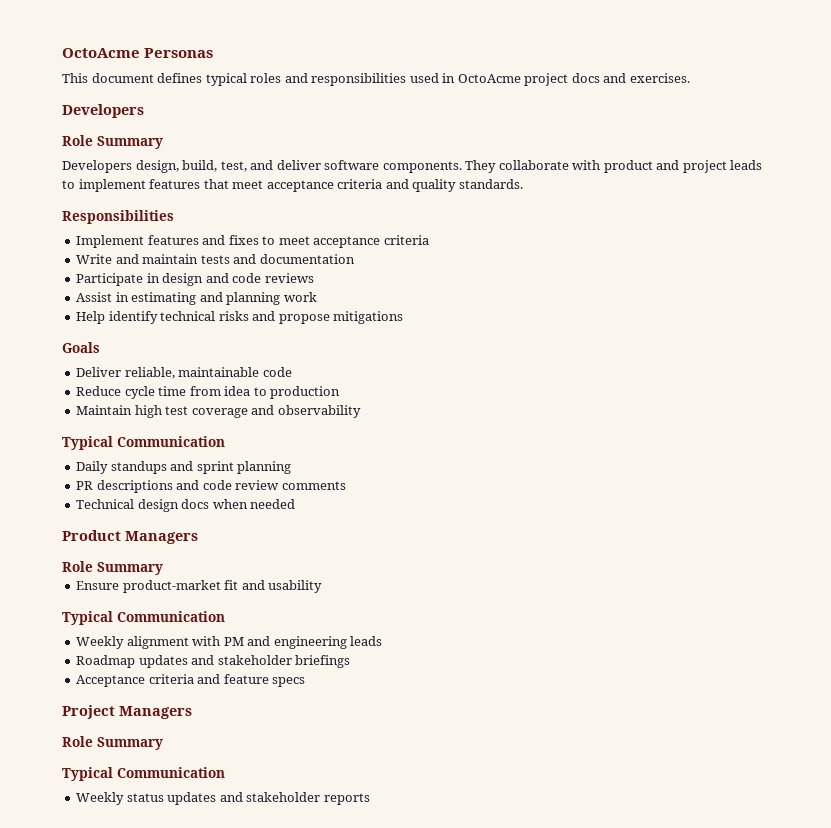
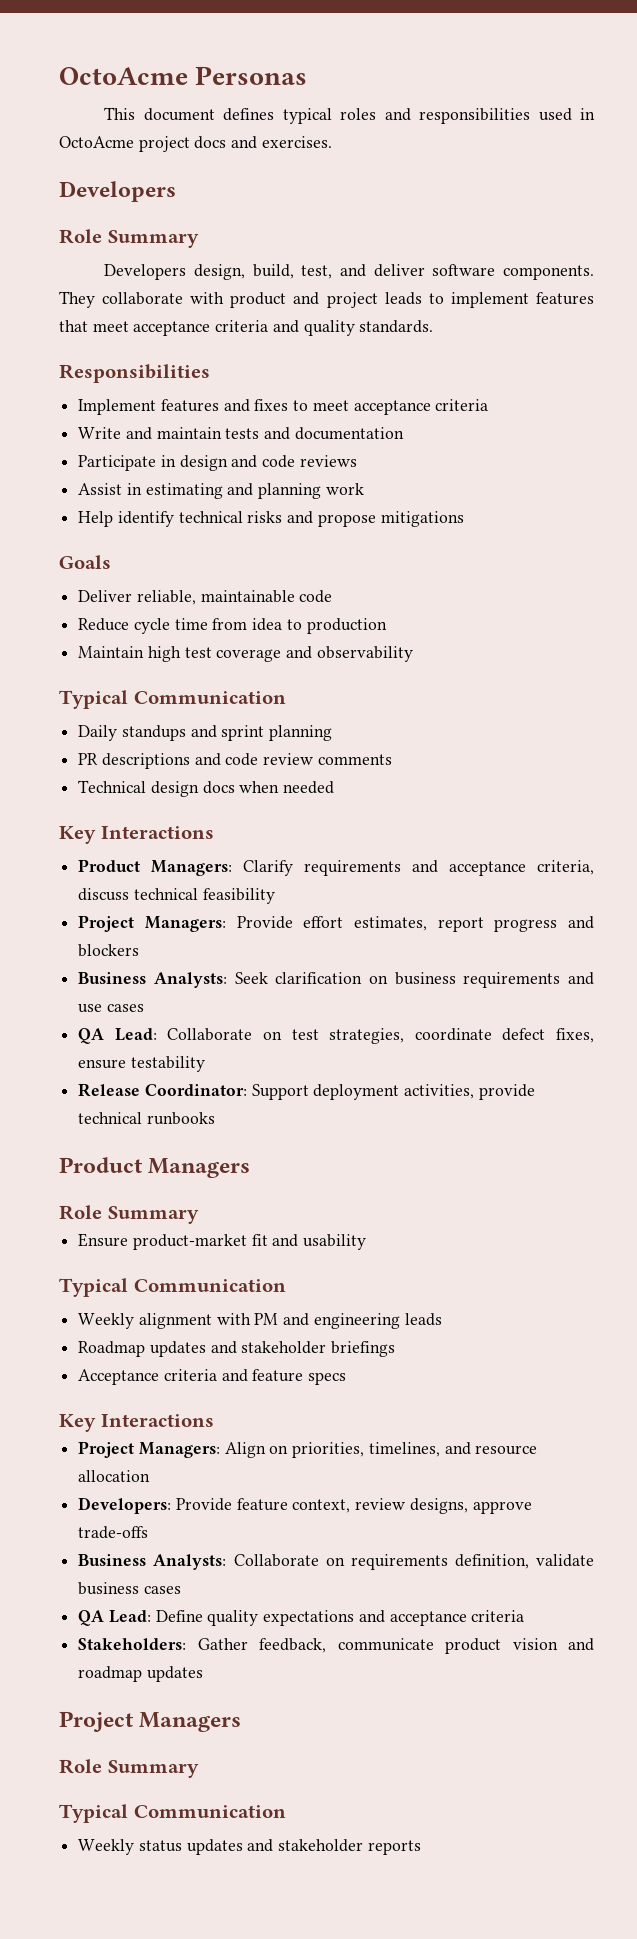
(296, 504) none -> [59,826,214,844] [78,859,594,876] [78,888,275,904] [78,915,595,932] [78,944,140,957] [78,972,595,988] [78,1004,144,1013] [78,1028,594,1044] [78,1056,205,1072] [78,1083,535,1100] [78,1112,215,1125] // Key Interactions // Product Managers: Clarify requirements and acceptance criteria, discuss technical feasibility // Project Managers: Provide effort estimates, report progress and blockers // Business Analysts: Seek clarification on business requirements and use cases // QA Lead: Collaborate on test strategies, coordinate defect fixes, ensure testability // Release Coordinator: Support deployment activities, provide technical runbooks
(306, 682) none -> [59,1414,214,1432] [78,1441,538,1458] [78,1470,151,1482] [78,1497,532,1514] [78,1526,149,1539] [78,1554,594,1570] [78,1582,181,1595] [78,1610,525,1626] [78,1638,594,1654] [78,1666,203,1682] // Key Interactions // Project Managers: Align on priorities, timelines, and resource allocation // Developers: Provide feature context, review designs, approve trade-offs // Business Analysts: Collaborate on requirements definition, validate business cases // QA Lead: Define quality expectations and acceptance criteria // Stakeholders: Gather feedback, communicate product vision and roadmap updates

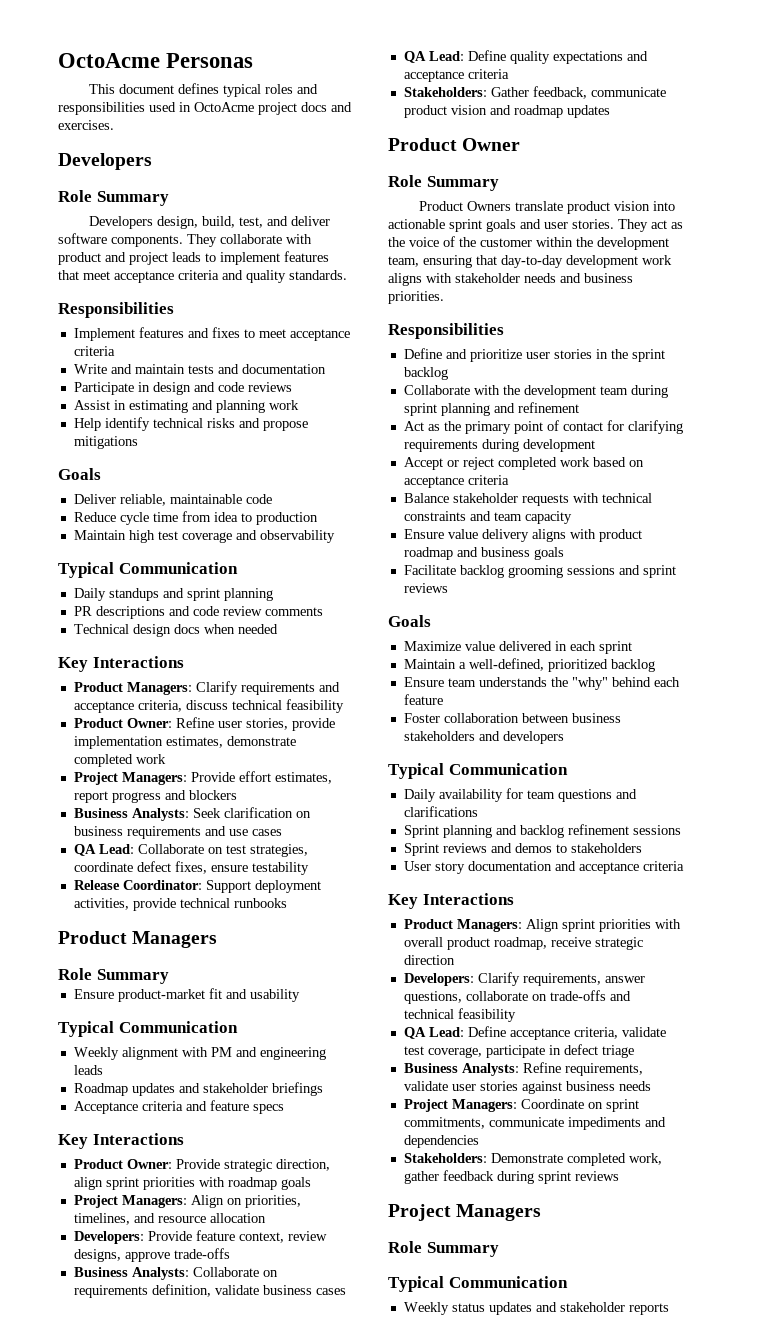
(275, 896) none -> [73,717,335,731] [73,736,296,749] [73,754,166,767] // Product Owner: Refine user stories, provide implementation estimates, demonstrate completed work
(214, 1420) none -> [73,1159,330,1172] [73,1177,311,1190] // Product Owner: Provide strategic direction, align sprint priorities with roadmap goals
(203, 1674) none -> [388,138,521,151] [388,175,499,191] [419,201,676,214] [388,219,683,232] [388,236,669,250] [388,255,672,268] [388,273,633,286] [388,291,444,304] [388,323,504,339] [403,348,665,362] [403,367,448,380] [403,385,668,398] [403,402,579,416] [403,420,683,434] [403,439,595,452] [403,457,644,470] [403,475,509,488] [403,493,652,506] [403,511,572,524] [403,529,642,542] [403,547,564,560] [403,565,676,578] [403,583,448,593] [388,615,431,627] [403,641,632,654] [403,658,655,672] [403,677,680,690] [403,694,443,705] [403,713,621,723] [403,731,564,744] [388,763,568,779] [403,788,637,802] [403,806,478,817] [403,824,681,838] [403,843,642,856] [403,861,684,874] [388,893,514,909] [403,919,681,932] [403,937,643,950] [403,955,455,965] [403,972,645,986] [403,990,631,1004] [403,1008,516,1022] [403,1026,666,1040] [403,1044,634,1058] [403,1062,643,1076] [403,1081,651,1094] [403,1099,639,1112] [403,1117,666,1130] [403,1135,479,1148] [403,1153,662,1166] [403,1170,619,1184] // Product Owner // Role Summary // Product Owners translate product vision into actionable sprint goals and user stories. They act as the voice of the customer within the development team, ensuring that day-to-day development work aligns with stakeholder needs and business priorities. // Responsibilities // Define and prioritize user stories in the sprint backlog // Collaborate with the development team during sprint planning and refinement // Act as the primary point of contact for clarifying requirements during development // Accept or reject completed work based on acceptance criteria // Balance stakeholder requests with technical constraints and team capacity // Ensure value delivery aligns with product roadmap and business goals // Facilitate backlog grooming sessions and sprint reviews // Goals // Maximize value delivered in each sprint // Maintain a well-defined, prioritized backlog // Ensure team understands the "why" behind each feature // Foster collaboration between business stakeholders and developers // Typical Communication // Daily availability for team questions and clarifications // Sprint planning and backlog refinement sessions // Sprint reviews and demos to stakeholders // User story documentation and acceptance criteria // Key Interactions // Product Managers: Align sprint priorities with overall product roadmap, receive strategic direction // Developers: Clarify requirements, answer questions, collaborate on trade-offs and technical feasibility // QA Lead: Define acceptance criteria, validate test coverage, participate in defect triage // Business Analysts: Refine requirements, validate user stories against business needs // Project Managers: Coordinate on sprint commitments, communicate impediments and dependencies // Stakeholders: Demonstrate completed work, gather feedback during sprint reviews

